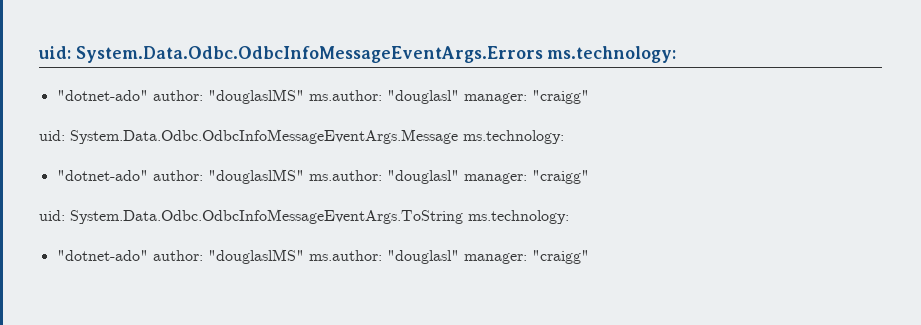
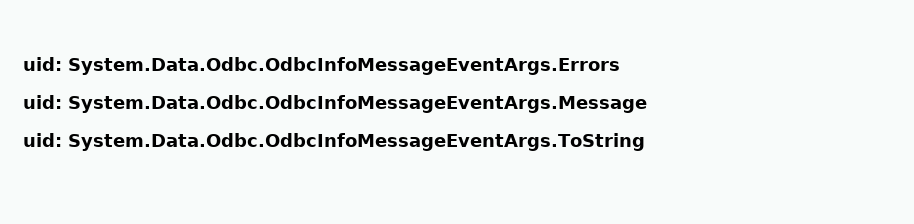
[547,46,677,63] [56,89,589,104] [39,129,564,144] [56,169,589,184] [39,209,569,224] [56,249,589,264] ms.technology: // "dotnet-ado" author: "douglaslMS" ms.author: "douglasl" manager: "craigg" // uid: System.Data.Odbc.OdbcInfoMessageEventArgs.Message ms.technology: // "dotnet-ado" author: "douglaslMS" ms.author: "douglasl" manager: "craigg" // uid: System.Data.Odbc.OdbcInfoMessageEventArgs.ToString ms.technology: // "dotnet-ado" author: "douglaslMS" ms.author: "douglasl" manager: "craigg" -> [23,95,647,113] [23,133,645,151] // uid: System.Data.Odbc.OdbcInfoMessageEventArgs.Message // uid: System.Data.Odbc.OdbcInfoMessageEventArgs.ToString

